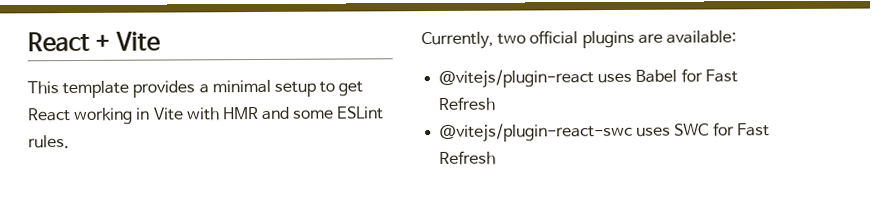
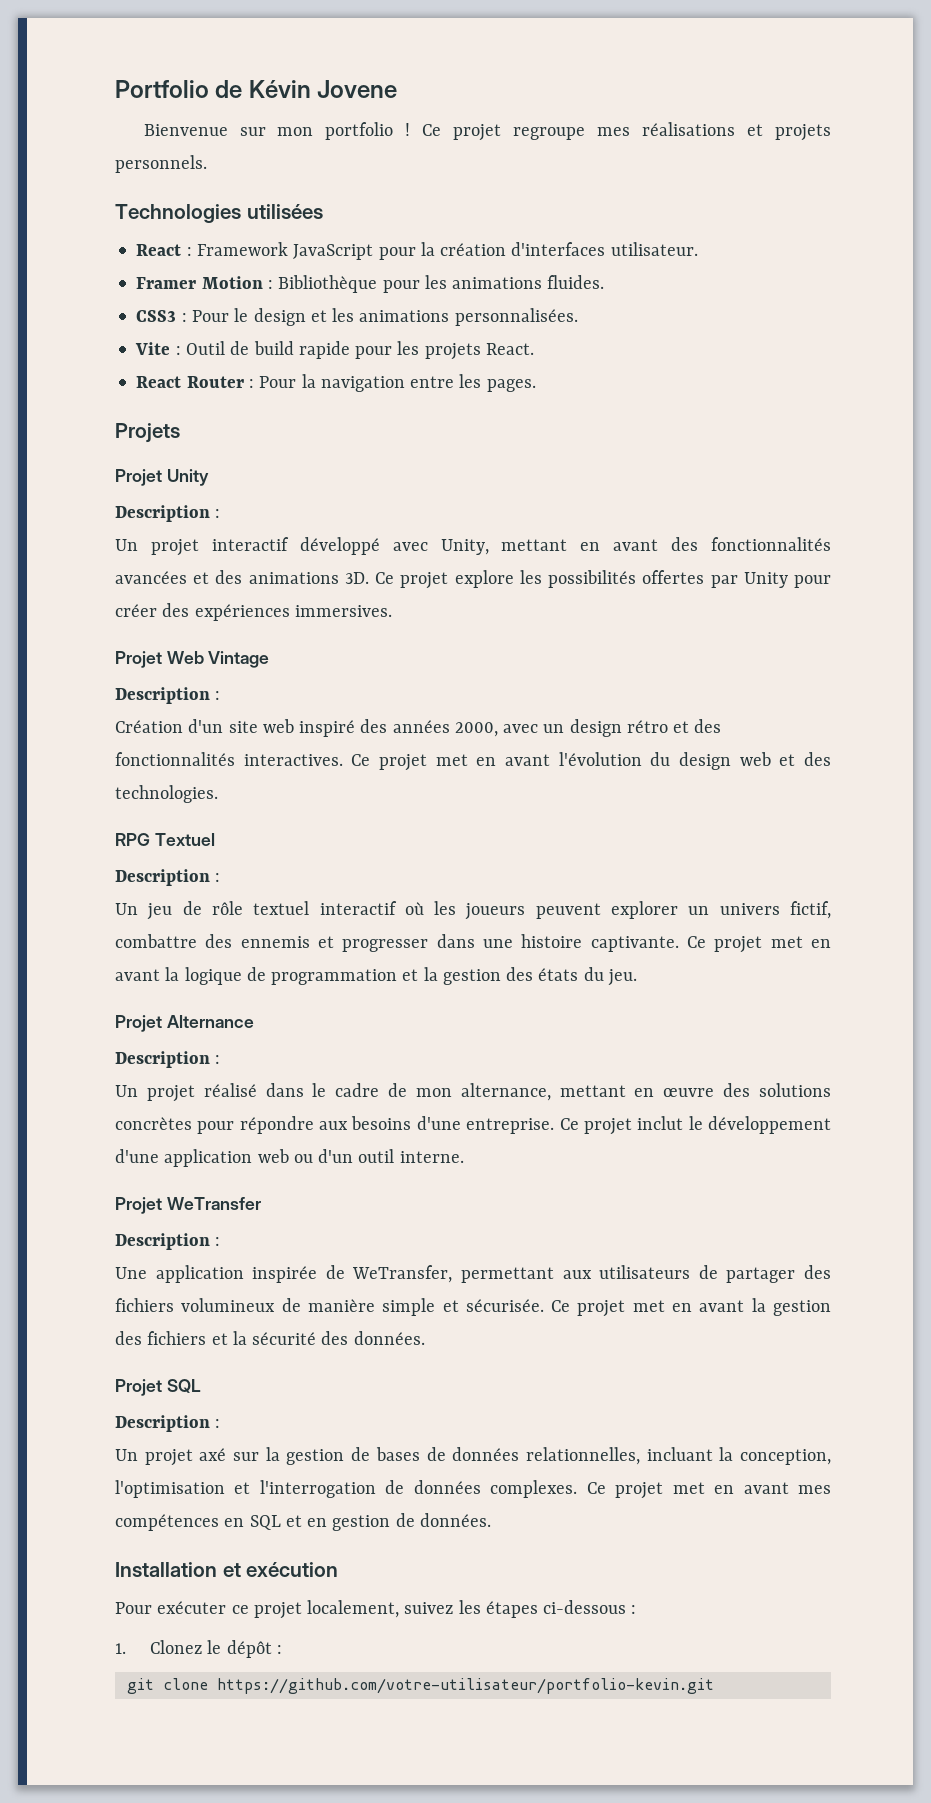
[27,31,161,52] [27,79,364,99] [27,106,385,126] [28,135,70,149] [421,30,737,50] [438,68,738,88] [438,96,497,111] [439,122,770,142] [439,150,497,165] React + Vite // This template provides a minimal setup to get React working in Vite with HMR and some ESLint rules. // Currently, two official plugins are available: // @vitejs/plugin-react uses Babel for Fast Refresh // @vitejs/plugin-react-swc uses SWC for Fast Refresh -> [115,80,398,98] [143,122,831,141] [115,155,207,173] [115,204,323,223] [136,242,698,260] [136,275,605,293] [136,308,578,326] [135,341,534,360] [136,374,536,392] [115,423,180,443] [115,469,209,486] [115,505,221,522] [115,537,831,556] [115,570,832,589] [115,603,392,621] [115,651,270,668] [115,687,221,704] [115,719,722,737] [115,752,831,771] [115,785,218,803] [115,833,215,846] [115,869,221,886] [115,901,831,920] [115,934,831,953] [115,967,637,986] [115,1015,254,1032] [115,1051,221,1068] [115,1083,831,1102] [115,1116,832,1135] [115,1149,464,1167] [115,1197,261,1214] [115,1233,221,1250] [115,1265,832,1283] [115,1298,831,1317] [115,1331,425,1345] [115,1379,201,1396] [115,1415,221,1432] [115,1447,832,1466] [115,1480,831,1499] [115,1513,491,1531] [115,1562,339,1577] [115,1600,637,1619] [115,1640,283,1658] [126,1678,714,1694] Portfolio de Kévin Jovene // Bienvenue sur mon portfolio ! Ce projet regroupe mes réalisations et projets personnels. // Technologies utilisées // React : Framework JavaScript pour la création d'interfaces utilisateur. // Framer Motion : Bibliothèque pour les animations fluides. // CSS3 : Pour le design et les animations personnalisées. // Vite : Outil de build rapide pour les projets React. // React Router : Pour la navigation entre les pages. // Projets // Projet Unity // Description : // Un projet interactif développé avec Unity, mettant en avant des fonctionnalités avancées et des animations 3D. Ce projet explore les possibilités offertes par Unity pour créer des expériences immersives. // Projet Web Vintage // Description : // Création d'un site web inspiré des années 2000, avec un design rétro et des fonctionnalités interactives. Ce projet met en avant l'évolution du design web et des technologies. // RPG Textuel // Description : // Un jeu de rôle textuel interactif où les joueurs peuvent explorer un univers fictif, combattre des ennemis et progresser dans une histoire captivante. Ce projet met en avant la logique de programmation et la gestion des états du jeu. // Projet Alternance // Description : // Un projet réalisé dans le cadre de mon alternance, mettant en œuvre des solutions concrètes pour répondre aux besoins d'une entreprise. Ce projet inclut le développement d'une application web ou d'un outil interne. // Projet WeTransfer // Description : // Une application inspirée de WeTransfer, permettant aux utilisateurs de partager des fichiers volumineux de manière simple et sécurisée. Ce projet met en avant la gestion des fichiers et la sécurité des données. // Projet SQL // Description : // Un projet axé sur la gestion de bases de données relationnelles, incluant la conception, l'optimisation et l'interrogation de données complexes. Ce projet met en avant mes compétences en SQL et en gestion de données. // Installation et exécution // Pour exécuter ce projet localement, suivez les étapes ci-dessous : // 1. Clonez le dépôt : // git clone https://github.com/votre-utilisateur/portfolio-kevin.git

